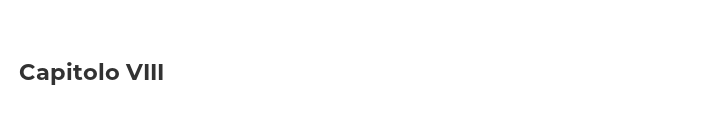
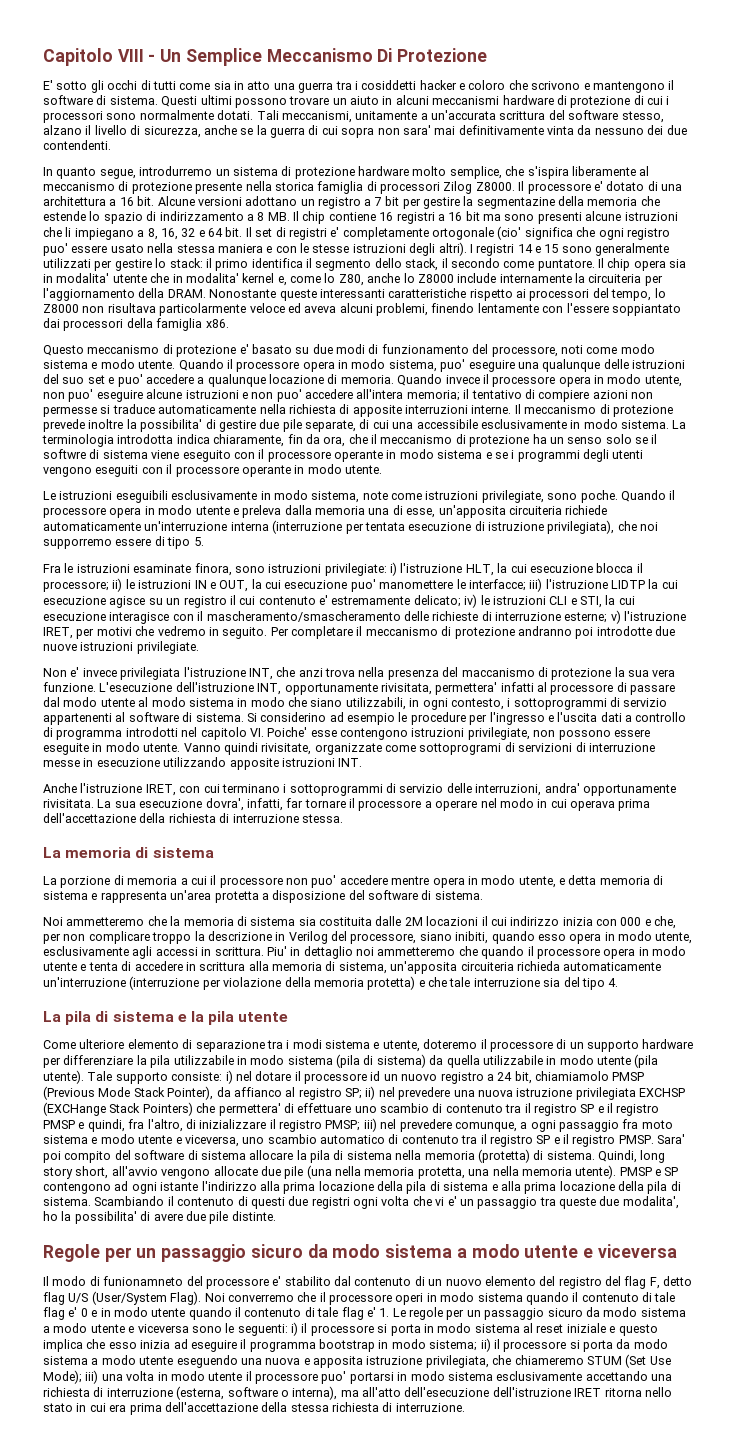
(165, 72) none -> [148,48,488,66] [43,80,675,93] [43,95,670,108] [43,110,664,123] [43,125,687,138] [43,140,111,150] [43,166,650,179] [43,181,682,194] [43,196,660,209] [43,211,678,224] [43,226,670,240] [43,242,670,256] [43,258,687,271] [43,273,663,286] [43,288,666,301] [43,303,681,316] [43,318,229,331] [43,344,655,357] [43,359,685,372] [43,374,682,387] [43,389,653,402] [43,404,673,417] [43,419,687,432] [42,434,658,447] [43,449,644,462] [43,464,382,477] [43,490,676,503] [43,505,608,518] [43,520,659,534] [43,536,204,549] [43,562,643,576] [43,578,678,592] [43,594,635,608] [43,610,687,624] [43,626,675,639] [43,641,199,654] [43,667,676,680] [43,682,676,695] [43,697,668,710] [43,712,687,725] [43,727,650,740] [43,742,655,755] [43,757,363,770] [43,783,676,796] [43,798,651,811] [43,813,343,823] [43,847,214,858] [43,875,664,888] [43,890,483,903] [43,916,677,929] [43,931,693,944] [43,946,686,959] [43,961,662,974] [43,976,619,990] [43,1011,289,1025] [43,1039,694,1052] [43,1054,659,1068] [43,1070,645,1084] [43,1086,685,1100] [43,1102,660,1116] [43,1118,673,1132] [43,1134,686,1147] [43,1149,666,1163] [43,1165,679,1179] [43,1181,681,1194] [43,1196,679,1209] [43,1211,276,1224] [43,1244,677,1262] [43,1276,693,1289] [43,1291,676,1305] [43,1307,686,1320] [43,1322,658,1336] [43,1338,668,1352] [43,1354,671,1368] [43,1370,672,1384] [43,1386,672,1400] [43,1402,465,1415] - Un Semplice Meccanismo Di Protezione // E' sotto gli occhi di tutti come sia in atto una guerra tra i cosiddetti hacker e coloro che scrivono e mantengono il software di sistema. Questi ultimi possono trovare un aiuto in alcuni meccanismi hardware di protezione di cui i processori sono normalmente dotati. Tali meccanismi, unitamente a un'accurata scrittura del software stesso, alzano il livello di sicurezza, anche se la guerra di cui sopra non sara' mai definitivamente vinta da nessuno dei due contendenti. // In quanto segue, introdurremo un sistema di protezione hardware molto semplice, che s'ispira liberamente al meccanismo di protezione presente nella storica famiglia di processori Zilog Z8000. Il processore e' dotato di una architettura a 16 bit. Alcune versioni adottano un registro a 7 bit per gestire la segmentazine della memoria che estende lo spazio di indirizzamento a 8 MB. Il chip contiene 16 registri a 16 bit ma sono presenti alcune istruzioni che li impiegano a 8, 16, 32 e 64 bit. Il set di registri e' completamente ortogonale (cio' significa che ogni registro puo' essere usato nella stessa maniera e con le stesse istruzioni degli altri). I registri 14 e 15 sono generalmente utilizzati per gestire lo stack: il primo identifica il segmento dello stack, il secondo come puntatore. Il chip opera sia in modalita' utente che in modalita' kernel e, come lo Z80, anche lo Z8000 include internamente la circuiteria per l'aggiornamento della DRAM. Nonostante queste interessanti caratteristiche rispetto ai processori del tempo, lo Z8000 non risultava particolarmente veloce ed aveva alcuni problemi, finendo lentamente con l'essere soppiantato dai processori della famiglia x86. // Questo meccanismo di protezione e' basato su due modi di funzionamento del processore, noti come modo sistema e modo utente. Quando il processore opera in modo sistema, puo' eseguire una qualunque delle istruzioni del suo set e puo' accedere a qualunque locazione di memoria. Quando invece il processore opera in modo utente, non puo' eseguire alcune istruzioni e non puo' accedere all'intera memoria; il tentativo di compiere azioni non permesse si traduce automaticamente nella richiesta di apposite interruzioni interne. Il meccanismo di protezione prevede inoltre la possibilita' di gestire due pile separate, di cui una accessibile esclusivamente in modo sistema. La terminologia introdotta indica chiaramente, fin da ora, che il meccanismo di protezione ha un senso solo se il softwre di sistema viene eseguito con il processore operante in modo sistema e se i programmi degli utenti vengono eseguiti con il processore operante in modo utente. // Le istruzioni eseguibili esclusivamente in modo sistema, note come istruzioni privilegiate, sono poche. Quando il processore opera in modo utente e preleva dalla memoria una di esse, un'apposita circuiteria richiede automaticamente un'interruzione interna (interruzione per tentata esecuzione di istruzione privilegiata), che noi supporremo essere di tipo 5. // Fra le istruzioni esaminate finora, sono istruzioni privilegiate: i) l'istruzione HLT, la cui esecuzione blocca il processore; ii) le istruzioni IN e OUT, la cui esecuzione puo' manomettere le interfacce; iii) l'istruzione LIDTP la cui esecuzione agisce su un registro il cui contenuto e' estremamente delicato; iv) le istruzioni CLI e STI, la cui esecuzione interagisce con il mascheramento/smascheramento delle richieste di interruzione esterne; v) l'istruzione IRET, per motivi che vedremo in seguito. Per completare il meccanismo di protezione andranno poi introdotte due nuove istruzioni privilegiate. // Non e' invece privilegiata l'istruzione INT, che anzi trova nella presenza del maccanismo di protezione la sua vera funzione. L'esecuzione dell'istruzione INT, opportunamente rivisitata, permettera' infatti al processore di passare dal modo utente al modo sistema in modo che siano utilizzabili, in ogni contesto, i sottoprogrammi di servizio appartenenti al software di sistema. Si considerino ad esempio le procedure per l'ingresso e l'uscita dati a controllo di programma introdotti nel capitolo VI. Poiche' esse contengono istruzioni privilegiate, non possono essere eseguite in modo utente. Vanno quindi rivisitate, organizzate come sottoprogrami di servizioni di interruzione messe in esecuzione utilizzando apposite istruzioni INT. // Anche l'istruzione IRET, con cui terminano i sottoprogrammi di servizio delle interruzioni, andra' opportunamente rivisitata. La sua esecuzione dovra', infatti, far tornare il processore a operare nel modo in cui operava prima dell'accettazione della richiesta di interruzione stessa. // La memoria di sistema // La porzione di memoria a cui il processore non puo' accedere mentre opera in modo utente, e detta memoria di sistema e rappresenta un'area protetta a disposizione del software di sistema. // Noi ammetteremo che la memoria di sistema sia costituita dalle 2M locazioni il cui indirizzo inizia con 000 e che, per non complicare troppo la descrizione in Verilog del processore, siano inibiti, quando esso opera in modo utente, esclusivamente agli accessi in scrittura. Piu' in dettaglio noi ammetteremo che quando il processore opera in modo utente e tenta di accedere in scrittura alla memoria di sistema, un'apposita circuiteria richieda automaticamente un'interruzione (interruzione per violazione della memoria protetta) e che tale interruzione sia del tipo 4. // La pila di sistema e la pila utente // Come ulteriore elemento di separazione tra i modi sistema e utente, doteremo il processore di un supporto hardware per differenziare la pila utilizzabile in modo sistema (pila di sistema) da quella utilizzabile in modo utente (pila utente). Tale supporto consiste: i) nel dotare il processore id un nuovo registro a 24 bit, chiamiamolo PMSP (Previous Mode Stack Pointer), da affianco al registro SP; ii) nel prevedere una nuova istruzione privilegiata EXCHSP (EXCHange Stack Pointers) che permettera' di effettuare uno scambio di contenuto tra il registro SP e il registro PMSP e quindi, fra l'altro, di inizializzare il registro PMSP; iii) nel prevedere comunque, a ogni passaggio fra moto sistema e modo utente e viceversa, uno scambio automatico di contenuto tra il registro SP e il registro PMSP. Sara' poi compito del software di sistema allocare la pila di sistema nella memoria (protetta) di sistema. Quindi, long story short, all'avvio vengono allocate due pile (una nella memoria protetta, una nella memoria utente). PMSP e SP contengono ad ogni istante l'indirizzo alla prima locazione della pila di sistema e alla prima locazione della pila di sistema. Scambiando il contenuto di questi due registri ogni volta che vi e' un passaggio tra queste due modalita', ho la possibilita' di avere due pile distinte. // Regole per un passaggio sicuro da modo sistema a modo utente e viceversa // Il modo di funionamneto del processore e' stabilito dal contenuto di un nuovo elemento del registro del flag F, detto flag U/S (User/System Flag). Noi converremo che il processore operi in modo sistema quando il contenuto di tale flag e' 0 e in modo utente quando il contenuto di tale flag e' 1. Le regole per un passaggio sicuro da modo sistema a modo utente e viceversa sono le seguenti: i) il processore si porta in modo sistema al reset iniziale e questo implica che esso inizia ad eseguire il programma bootstrap in modo sistema; ii) il processore si porta da modo sistema a modo utente eseguendo una nuova e apposita istruzione privilegiata, che chiameremo STUM (Set Use Mode); iii) una volta in modo utente il processore puo' portarsi in modo sistema esclusivamente accettando una richiesta di interruzione (esterna, software o interna), ma all'atto dell'esecuzione dell'istruzione IRET ritorna nello stato in cui era prima dell'accettazione della stessa richiesta di interruzione.

